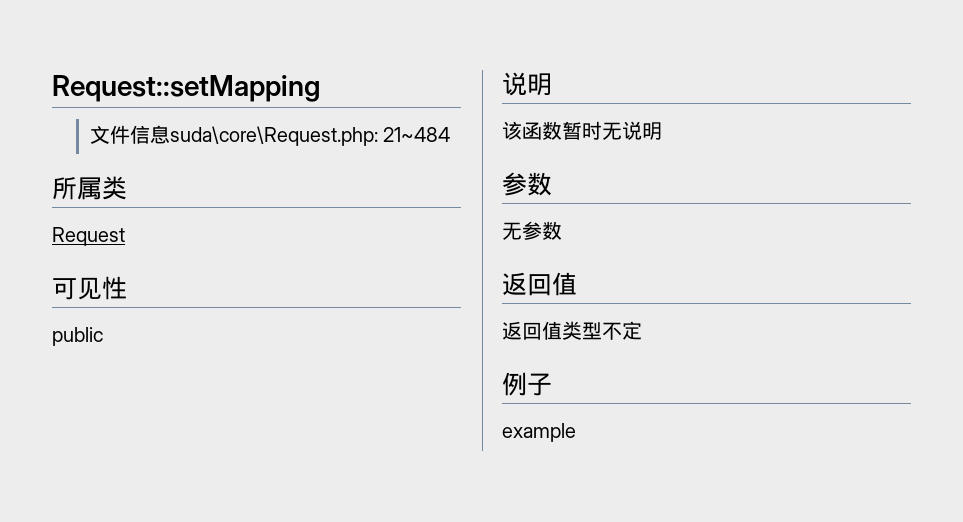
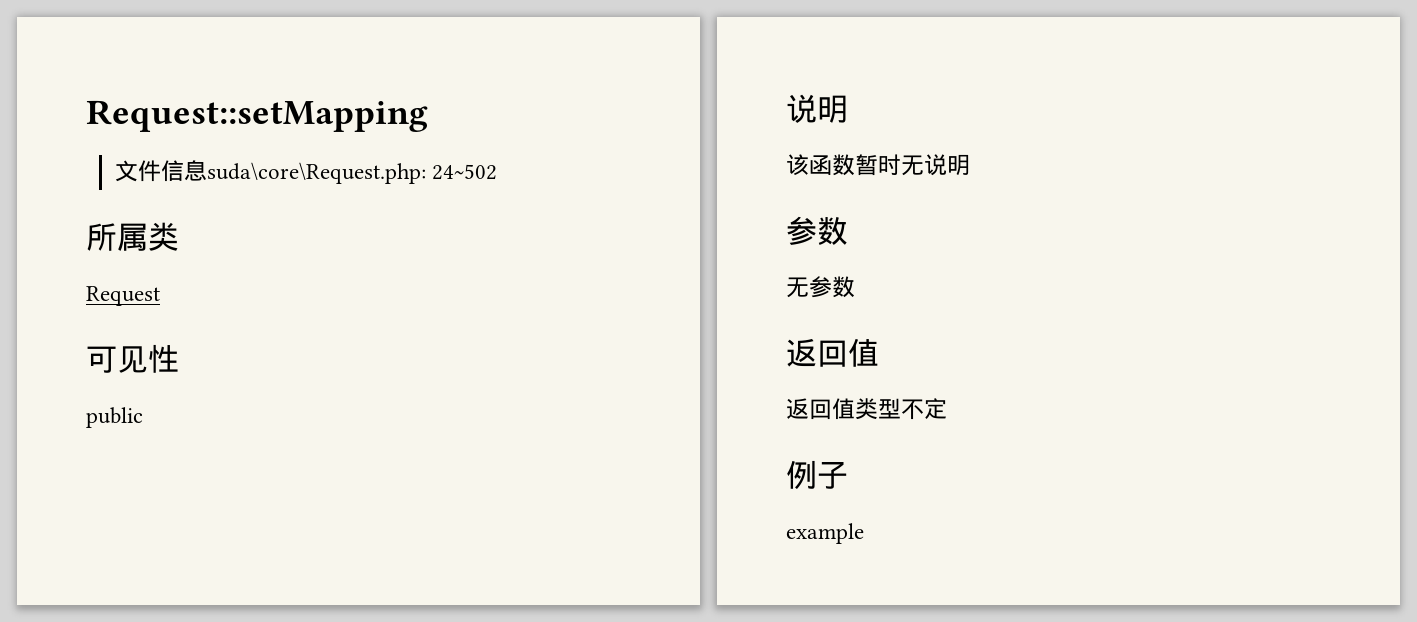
[383,127,451,142] 21~484 -> [432,164,498,180] 24~502

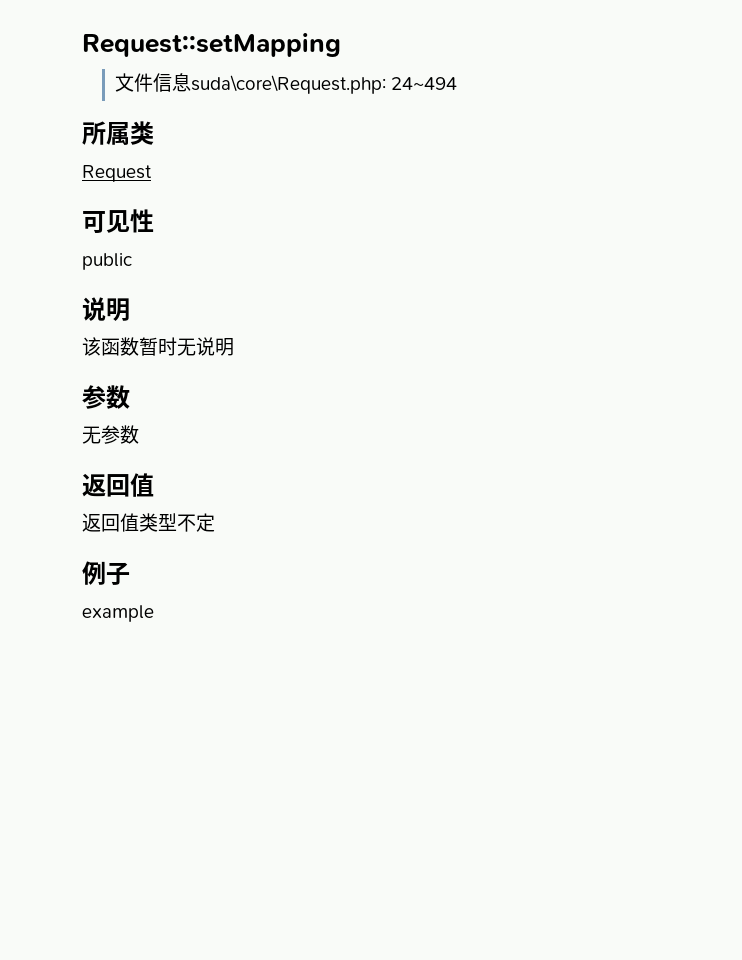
[432,164,498,180] 24~502 -> [391,77,458,90] 24~494

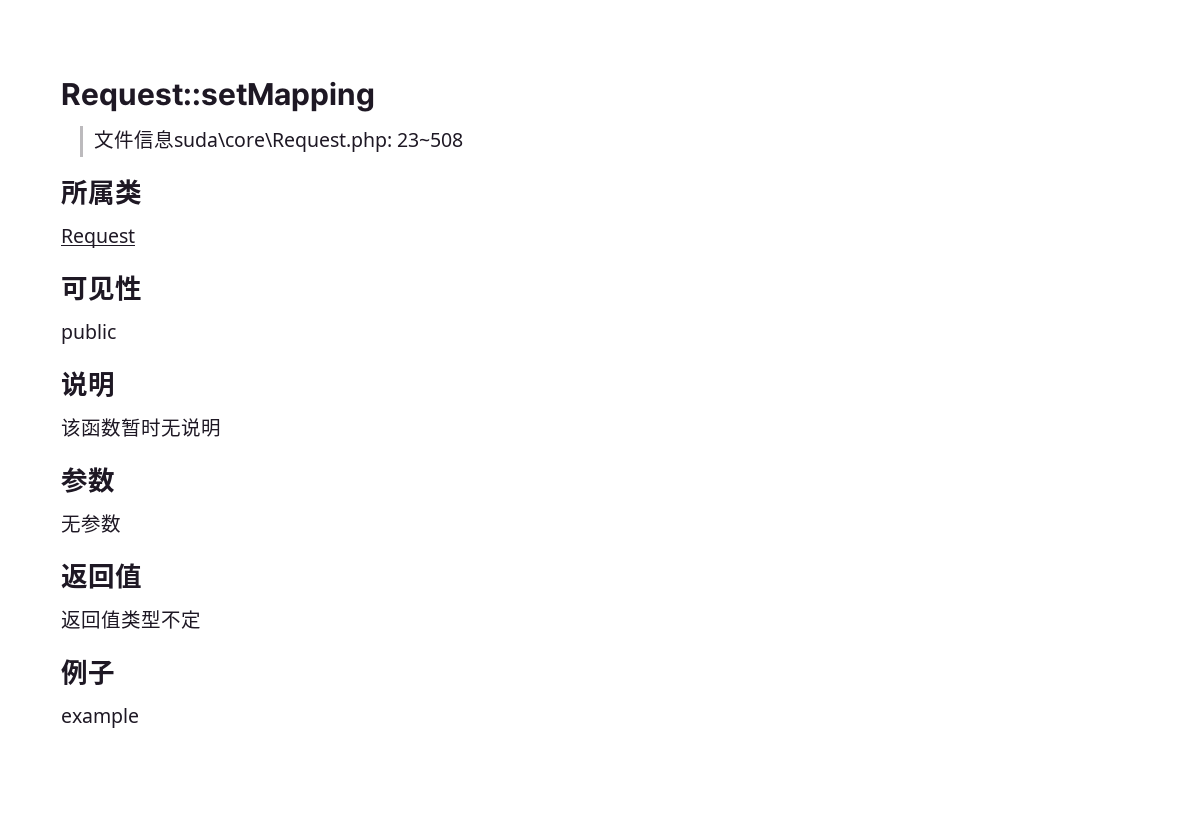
[391,77,458,90] 24~494 -> [396,133,463,147] 23~508

